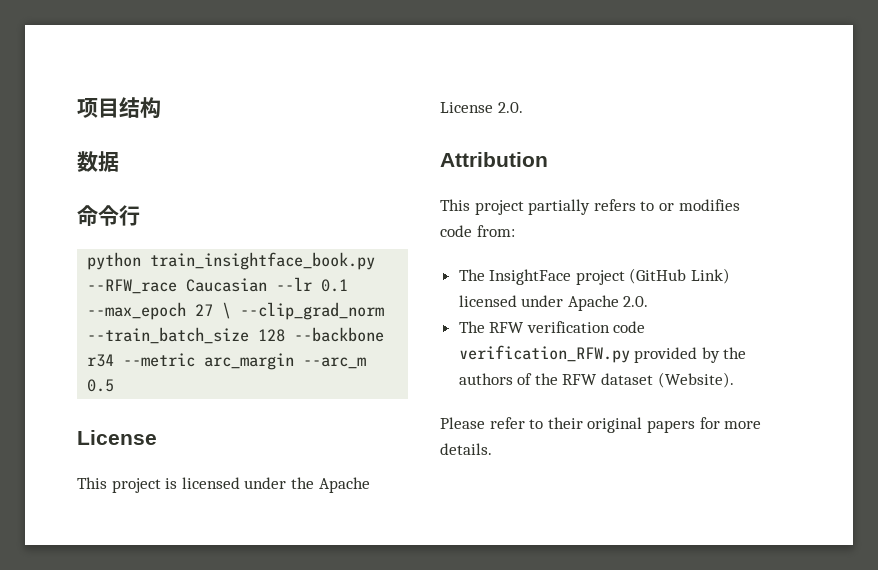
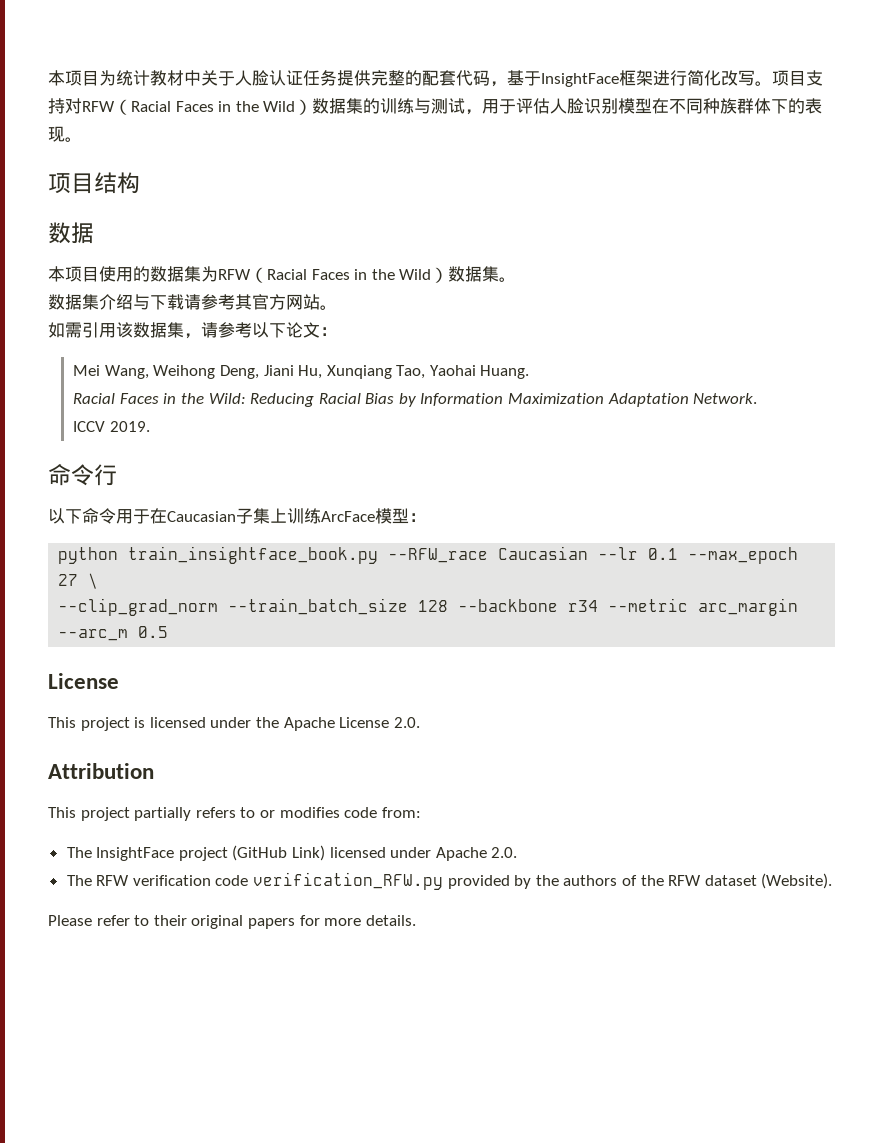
[77,97,161,119] [77,151,119,172] [77,205,140,226] 项目结构 // 数据 // 命令行 -> [48,70,823,87] [48,98,823,115] [48,126,82,142] [48,172,140,194] [48,222,94,244] [48,266,517,283] [48,294,337,310] [48,322,337,339] [73,365,530,379] [73,393,758,407] [73,421,150,432] [48,464,117,486] [48,508,426,524] 本项目为统计教材中关于人脸认证任务提供完整的配套代码，基于InsightFace框架进行简化改写。项目支持对RFW（Racial Faces in the Wild）数据集的训练与测试，用于评估人脸识别模型在不同种族群体下的表现。 // 项目结构 // 数据 // 本项目使用的数据集为RFW（Racial Faces in the Wild）数据集。 // 数据集介绍与下载请参考其官方网站。 // 如需引用该数据集，请参考以下论文： // Mei Wang, Weihong Deng, Jiani Hu, Xunqiang Tao, Yaohai Huang. // Racial Faces in the Wild: Reducing Racial Bias by Information Maximization Adaptation Network. // ICCV 2019. // 命令行 // 以下命令用于在Caucasian子集上训练ArcFace模型：
(232, 310) none -> (99, 581) //

